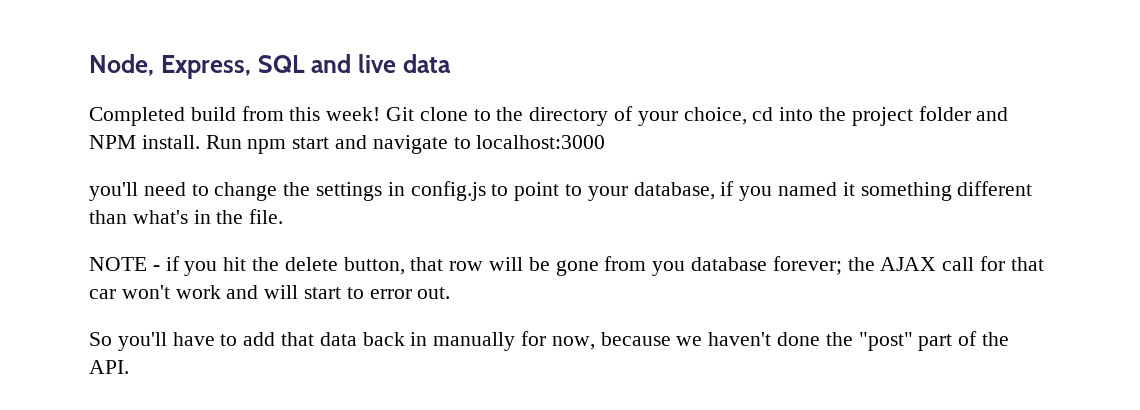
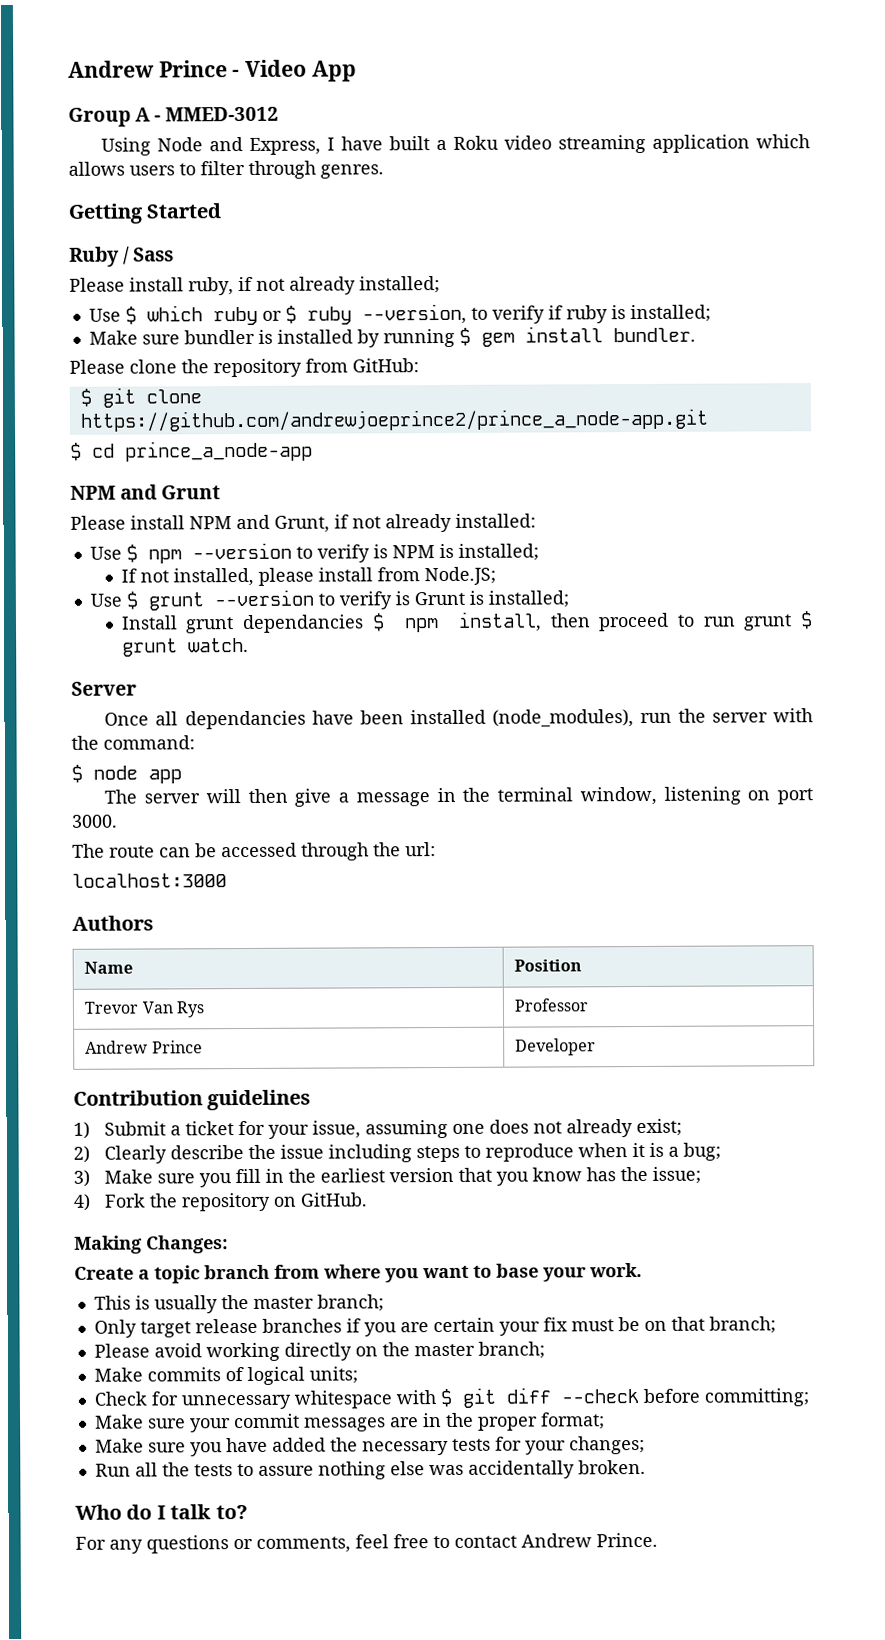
[89,54,451,79] [89,106,1009,126] [89,135,606,154] [89,181,1033,201] [89,209,284,224] [89,256,1044,276] [89,285,451,299] [89,331,1010,351] [89,360,129,374] Node, Express, SQL and live data // Completed build from this week! Git clone to the directory of your choice, cd into the project folder and NPM install. Run npm start and navigate to localhost:3000 // you'll need to change the settings in config.js to point to your database, if you named it something different than what's in the file. // NOTE - if you hit the delete button, that row will be gone from you database forever; the AJAX call for that car won't work and will start to error out. // So you'll have to add that data back in manually for now, because we haven't done the "post" part of the API. -> [68,59,357,82] [68,106,280,127] [101,134,811,156] [68,160,384,179] [68,203,222,224] [69,246,175,267] [69,276,440,296] [88,303,711,326] [88,326,696,348] [69,358,419,378] [79,387,202,408] [79,408,709,432] [70,440,313,462] [70,484,222,500] [70,513,536,533] [89,542,539,564] [120,566,496,587] [89,589,569,611] [120,611,813,634] [121,637,249,657] [71,681,137,696] [104,708,814,730] [71,735,195,750] [71,764,182,784] [104,786,814,807] [71,814,118,828] [72,842,436,861] [72,873,227,888] [72,915,154,931] [84,961,134,974] [514,959,583,972] [84,1001,205,1018] [514,998,589,1012] [85,1040,203,1054] [515,1038,597,1056] [73,1089,312,1111] [73,1118,682,1139] [73,1142,721,1164] [73,1166,701,1188] [73,1192,367,1212] [74,1235,228,1254] [74,1262,642,1284] [93,1294,384,1314] [93,1316,776,1338] [93,1341,545,1362] [93,1366,358,1385] [93,1387,809,1410] [94,1412,605,1433] [94,1435,645,1457] [94,1459,646,1480] [75,1504,248,1520] [75,1532,658,1554] Andrew Prince - Video App // Group A - MMED-3012 // Using Node and Express, I have built a Roku video streaming application which allows users to filter through genres. // Getting Started // Ruby / Sass // Please install ruby, if not already installed; // Use $ which ruby or $ ruby --version, to verify if ruby is installed; // Make sure bundler is installed by running $ gem install bundler. // Please clone the repository from GitHub: // $ git clone https://github.com/andrewjoeprince2/prince_a_node-app.git // $ cd prince_a_node-app // NPM and Grunt // Please install NPM and Grunt, if not already installed: // Use $ npm --version to verify is NPM is installed; // If not installed, please install from Node.JS; // Use $ grunt --version to verify is Grunt is installed; // Install grunt dependancies $ npm install, then proceed to run grunt $ grunt watch. // Server // Once all dependancies have been installed (node_modules), run the server with the command: // $ node app // The server will then give a message in the terminal window, listening on port 3000. // The route can be accessed through the url: // localhost:3000 // Authors // Name | Position // Trevor Van Rys | Professor // Andrew Prince | Developer // Contribution guidelines // 1) Submit a ticket for your issue, assuming one does not already exist; // 2) Clearly describe the issue including steps to reproduce when it is a bug; // 3) Make sure you fill in the earliest version that you know has the issue; // 4) Fork the repository on GitHub. // Making Changes: // Create a topic branch from where you want to base your work. // This is usually the master branch; // Only target release branches if you are certain your fix must be on that branch; // Please avoid working directly on the master branch; // Make commits of logical units; // Check for unnecessary whitespace with $ git diff --check before committing; // Make sure your commit messages are in the proper format; // Make sure you have added the necessary tests for your changes; // Run all the tests to assure nothing else was accidentally broken. // Who do I talk to? // For any questions or comments, feel free to contact Andrew Prince.

